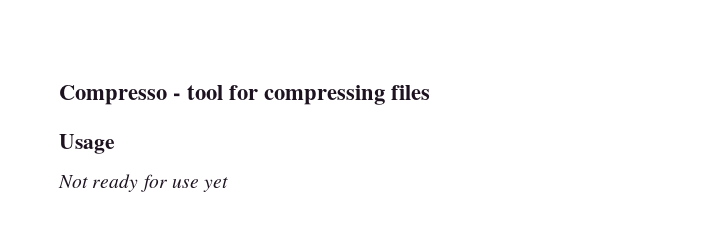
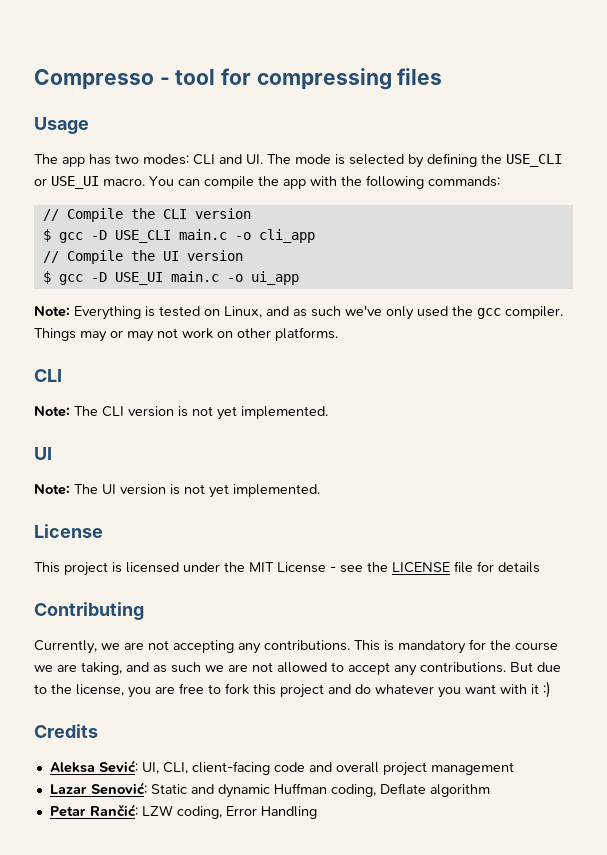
[58,174,229,192] Not ready for use yet -> [34,153,562,168] [34,175,500,189] [42,208,251,222] [42,229,315,243] [42,250,243,264] [42,271,299,285] [34,305,563,320] [34,327,338,342] [34,369,62,382] [34,406,328,420] [34,447,52,460] [34,484,320,498] [34,524,103,538] [34,561,540,576] [34,602,144,620] [34,639,558,654] [34,662,561,676] [34,681,551,698] [34,724,98,738] [49,760,514,776] [49,782,490,798] [49,804,317,819] The app has two modes: CLI and UI. The mode is selected by defining the USE_CLI or USE_UI macro. You can compile the app with the following commands: // // Compile the CLI version // $ gcc -D USE_CLI main.c -o cli_app // // Compile the UI version // $ gcc -D USE_UI main.c -o ui_app // Note: Everything is tested on Linux, and as such we've only used the gcc compiler. Things may or may not work on other platforms. // CLI // Note: The CLI version is not yet implemented. // UI // Note: The UI version is not yet implemented. // License // This project is licensed under the MIT License - see the LICENSE file for details // Contributing // Currently, we are not accepting any contributions. This is mandatory for the course we are taking, and as such we are not allowed to accept any contributions. But due to the license, you are free to fork this project and do whatever you want with it :) // Credits // Aleksa Sević: UI, CLI, client-facing code and overall project management // Lazar Senović: Static and dynamic Huffman coding, Deflate algorithm // Petar Rančić: LZW coding, Error Handling

